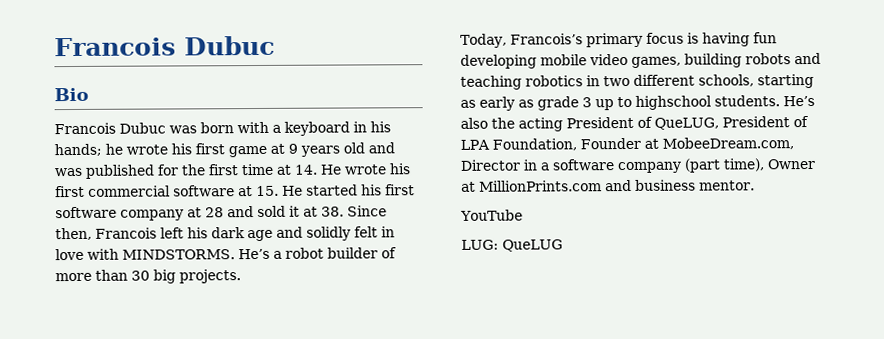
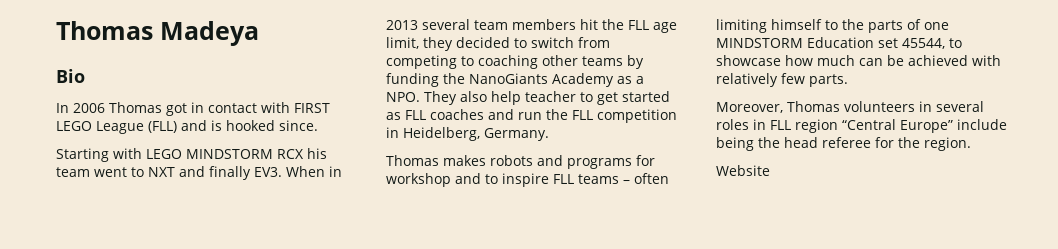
[54,35,275,57] Francois Dubuc -> [56,21,259,46] Thomas Madeya
[54,121,391,136] [54,142,395,158] [54,163,411,179] [55,184,415,198] [55,205,387,221] [55,226,395,242] [55,247,397,261] [55,269,241,284] [460,32,777,48] [460,52,821,69] [460,73,814,90] [460,95,815,111] [460,116,809,132] [460,137,794,151] [460,158,816,174] [461,179,755,192] [460,209,523,221] [461,239,563,252] Francois Dubuc was born with a keyboard in his hands; he wrote his first game at 9 years old and was published for the first time at 14. He wrote his first commercial software at 15. He started his first software company at 28 and sold it at 38. Since then, Francois left his dark age and solidly felt in love with MINDSTORMS. He’s a robot builder of more than 30 big projects. // Today, Francois’s primary focus is having fun developing mobile video games, building robots and teaching robotics in two different schools, starting as early as grade 3 up to highschool students. He’s also the acting President of QueLUG, President of LPA Foundation, Founder at MobeeDream.com, Director in a software company (part time), Owner at MillionPrints.com and business mentor. // YouTube // LUG: QueLUG -> [56,102,330,116] [56,120,318,134] [56,148,327,162] [56,166,342,180] [386,19,677,33] [386,37,610,51] [386,55,644,69] [386,73,644,87] [386,91,670,105] [386,109,677,123] [386,127,549,141] [386,155,655,169] [386,173,669,187] [716,19,949,33] [716,37,962,49] [716,55,1001,66] [716,73,848,87] [716,101,984,113] [716,119,1007,133] [716,137,971,151] [716,165,770,176] In 2006 Thomas got in contact with FIRST LEGO League (FLL) and is hooked since. // Starting with LEGO MINDSTORM RCX his team went to NXT and finally EV3. When in 2013 several team members hit the FLL age limit, they decided to switch from competing to coaching other teams by funding the NanoGiants Academy as a NPO. They also help teacher to get started as FLL coaches and run the FLL competition in Heidelberg, Germany. // Thomas makes robots and programs for workshop and to inspire FLL teams – often limiting himself to the parts of one MINDSTORM Education set 45544, to showcase how much can be achieved with relatively few parts. // Moreover, Thomas volunteers in several roles in FLL region “Central Europe” include being the head referee for the region. // Website

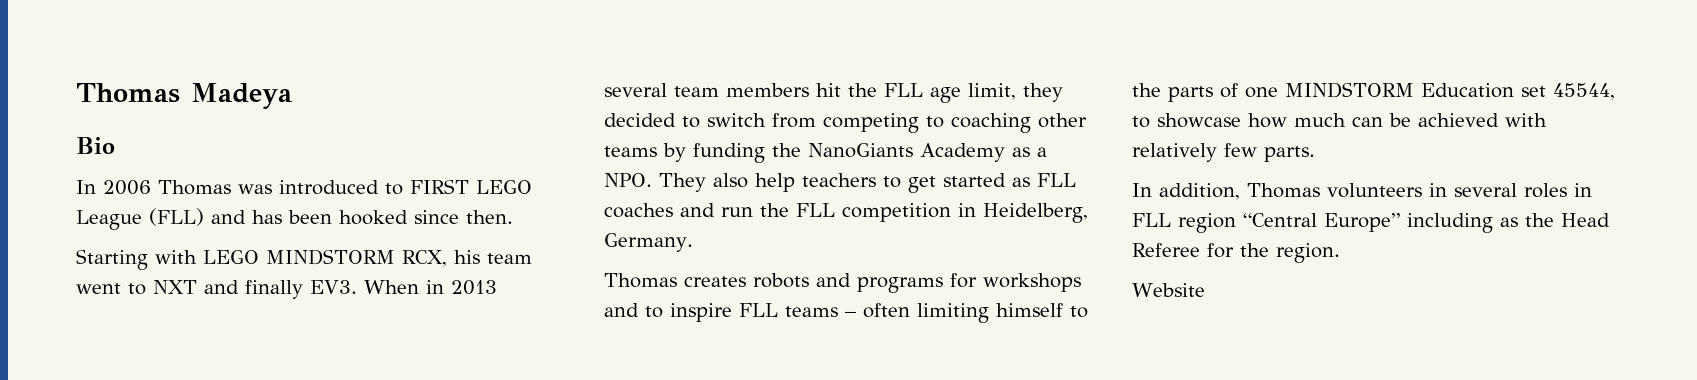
[166,102,290,116] got in contact with -> [238,180,403,195] was introduced to
[211,120,318,131] is hooked since. -> [252,210,513,225] has been hooked since then.
[277,149,304,159] RCX -> [402,250,447,267] RCX,
[525,91,576,102] teacher -> [802,173,876,187] teachers
[443,155,486,166] makes -> [684,276,746,287] creates
[386,173,451,187] workshop -> [983,273,1081,292] workshops
[716,102,783,113] Moreover, -> [1132,183,1240,200] In addition,
[957,119,1007,130] [716,137,871,151] include being the head referee -> [1407,213,1610,233] [1132,243,1200,257] including as the Head Referee

